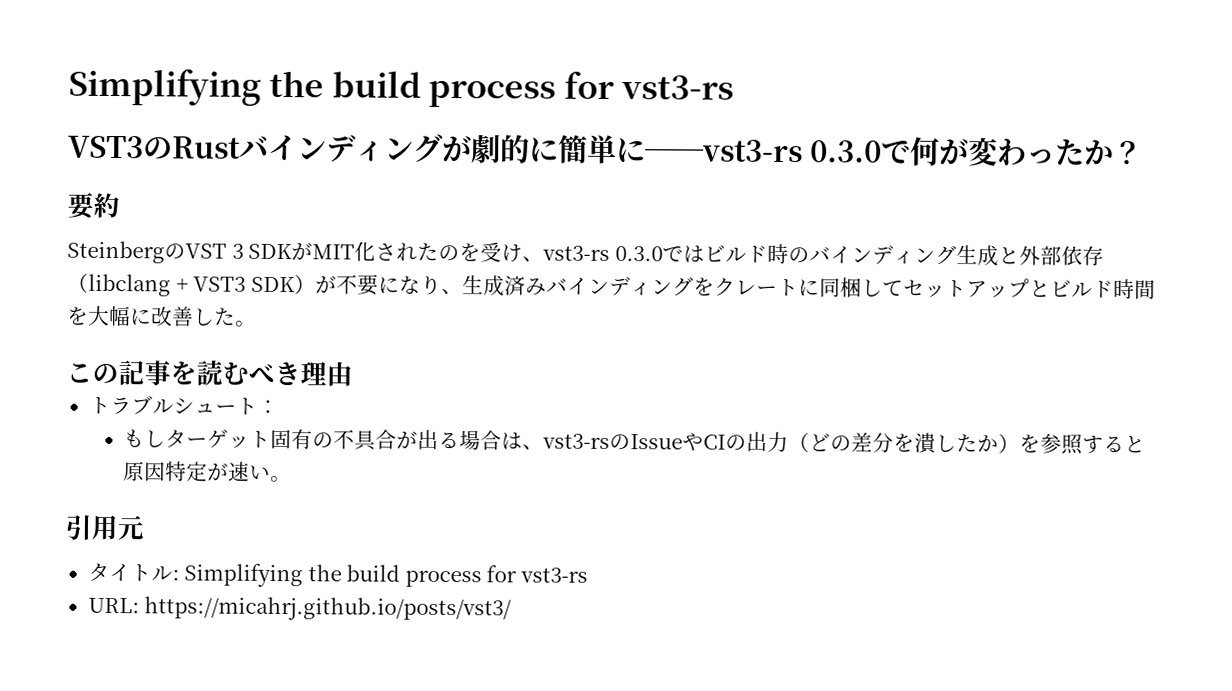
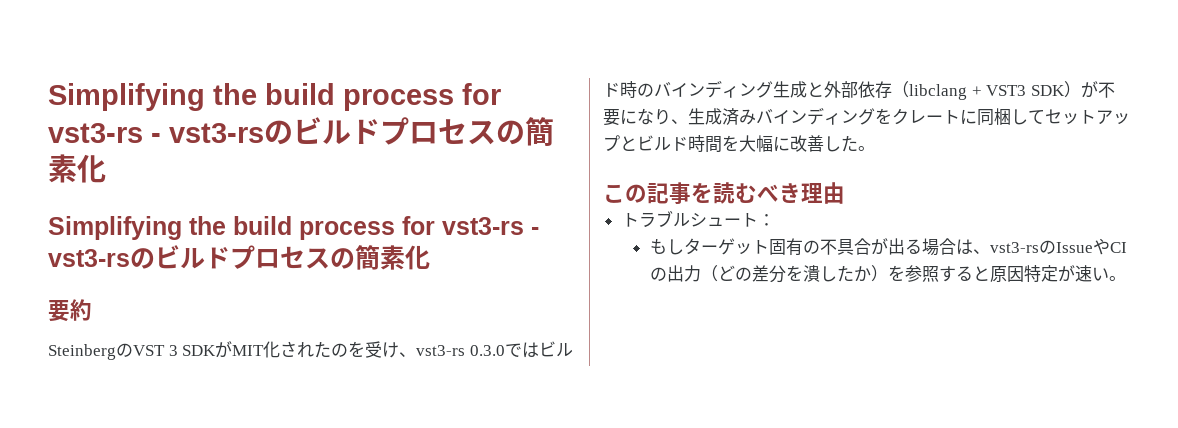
[68,68,734,108] [68,133,1143,167] Simplifying the build process for vst3-rs // VST3のRustバインディングが劇的に簡単に──vst3-rs 0.3.0で何が変わったか？ -> [48,83,501,111] [48,117,554,147] [48,154,106,183] [48,216,539,240] [48,245,430,270] Simplifying the build process for vst3-rs - vst3-rsのビルドプロセスの簡素化 // Simplifying the build process for vst3-rs - vst3-rsのビルドプロセスの簡素化
[65,514,144,541] [87,562,588,588] [87,596,513,622] // 引用元 // タイトル: Simplifying the build process for vst3-rs // URL: https://micahrj.github.io/posts/vst3/ -> (1126, 278) none

